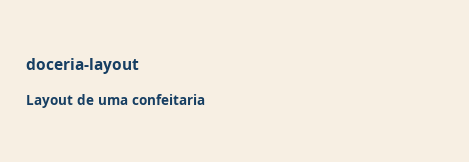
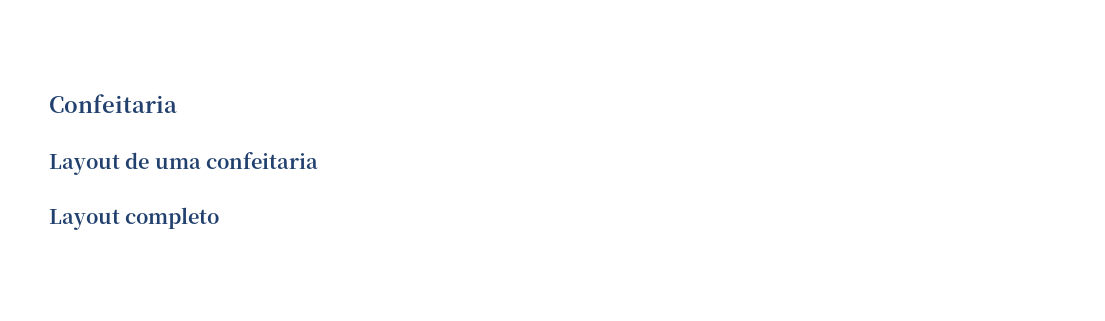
[26,58,139,74] doceria-layout -> [49,94,177,113] Confeitaria
(205, 99) none -> [49,207,220,230] // Layout completo

